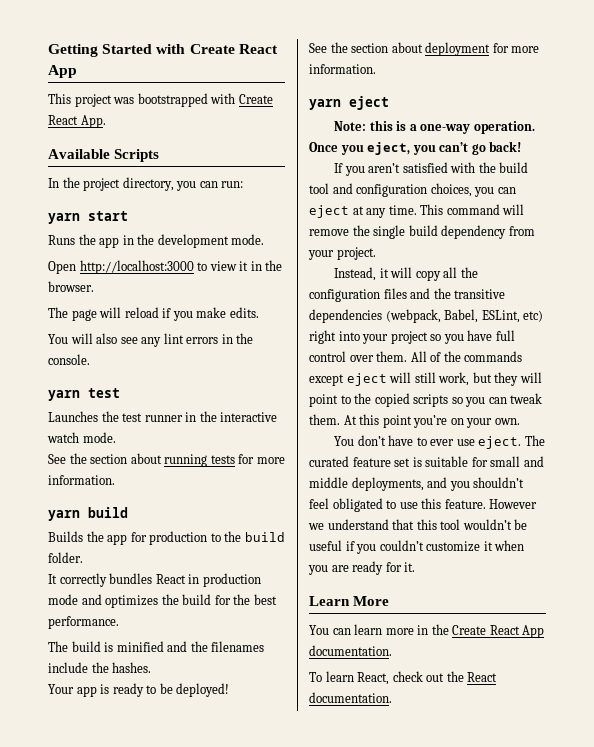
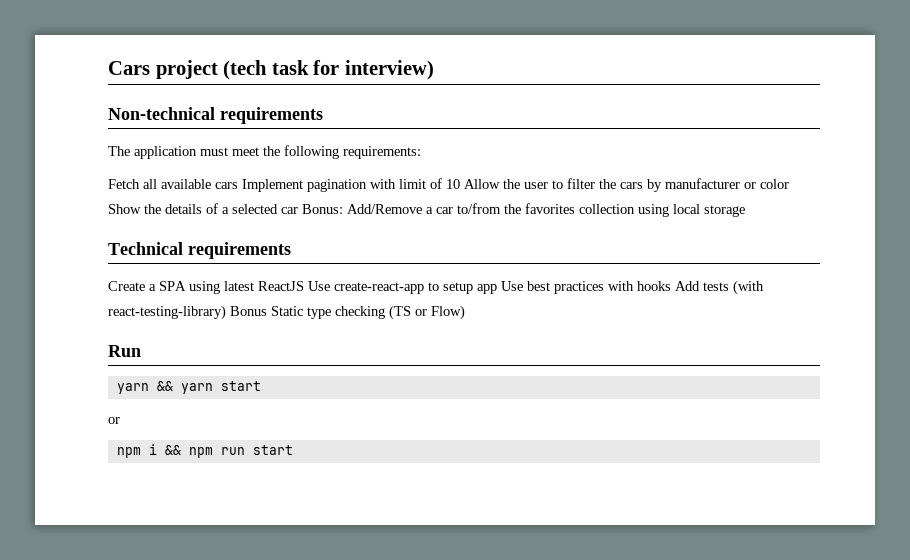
[48,44,278,57] [48,65,77,78] [48,93,273,107] [48,115,106,128] [48,149,160,162] [48,177,244,191] [48,211,128,224] [48,234,265,248] [48,260,283,274] [48,281,94,292] [48,307,259,321] [48,333,254,347] [48,354,90,365] [48,388,120,401] [48,411,278,422] [47,432,116,443] [48,453,285,467] [48,475,115,485] [48,507,128,521] [48,531,285,545] [48,552,83,563] [48,573,261,587] [48,594,277,608] [48,616,119,629] [48,641,265,652] [48,662,152,673] [48,683,230,697] [309,42,540,56] [309,64,376,74] [309,96,389,110] [334,120,535,134] [309,141,522,155] [334,162,529,176] [309,183,516,197] [309,204,525,218] [309,225,535,239] [308,247,376,260] [334,267,478,281] [309,288,506,302] [309,309,544,323] [309,330,515,344] [309,351,523,362] [309,372,542,386] [309,393,543,407] [309,414,520,428] [334,435,545,449] [309,456,544,467] [309,477,525,491] [309,498,538,512] [308,519,528,530] [309,540,525,554] [308,561,416,575] [309,596,390,606] [309,624,545,638] [309,645,392,656] [309,671,498,685] [309,692,392,703] Getting Started with Create React App // This project was bootstrapped with Create React App. // Available Scripts // In the project directory, you can run: // yarn start // Runs the app in the development mode. // Open http://localhost:3000 to view it in the browser. // The page will reload if you make edits. // You will also see any lint errors in the console. // yarn test // Launches the test runner in the interactive watch mode. // See the section about running tests for more information. // yarn build // Builds the app for production to the build folder. // It correctly bundles React in production mode and optimizes the build for the best performance. // The build is minified and the filenames include the hashes. // Your app is ready to be deployed! // See the section about deployment for more information. // yarn eject // Note: this is a one-way operation. Once you eject, you can’t go back! // If you aren’t satisfied with the build tool and configuration choices, you can eject at any time. This command will remove the single build dependency from your project. // Instead, it will copy all the configuration files and the transitive dependencies (webpack, Babel, ESLint, etc) right into your project so you have full control over them. All of the commands except eject will still work, but they will point to the copied scripts so you can tweak them. At this point you’re on your own. // You don’t have to ever use eject. The curated feature set is suitable for small and middle deployments, and you shouldn’t feel obligated to use this feature. However we understand that this tool wouldn’t be useful if you couldn’t customize it when you are ready for it. // Learn More // You can learn more in the Create React App documentation. // To learn React, check out the React documentation. -> [108,60,434,80] [108,107,323,124] [108,145,421,159] [108,178,789,192] [108,203,745,217] [108,242,291,259] [108,280,764,295] [108,305,465,320] [108,345,141,357] [116,381,261,394] [108,417,120,424] [116,444,293,458] Cars project (tech task for interview) // Non-technical requirements // The application must meet the following requirements: // Fetch all available cars Implement pagination with limit of 10 Allow the user to filter the cars by manufacturer or color Show the details of a selected car Bonus: Add/Remove a car to/from the favorites collection using local storage // Technical requirements // Create a SPA using latest ReactJS Use create-react-app to setup app Use best practices with hooks Add tests (with react-testing-library) Bonus Static type checking (TS or Flow) // Run // yarn && yarn start // or // npm i && npm run start

